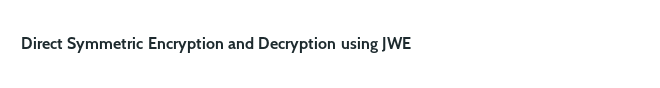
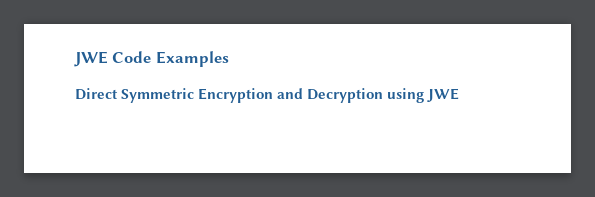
(21, 43) none -> [74,51,229,67] JWE Code Examples //

